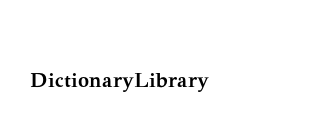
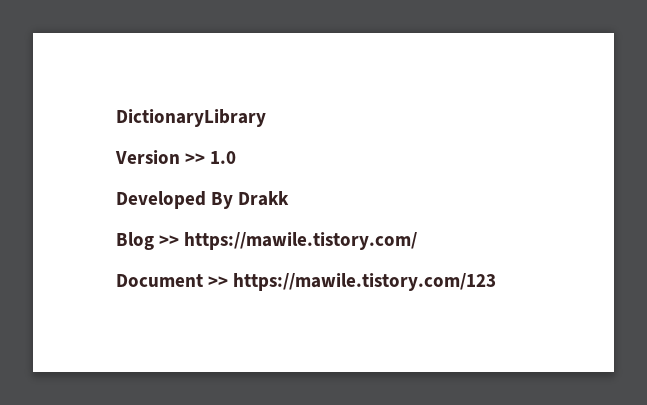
(209, 82) none -> [115,150,237,164] [116,191,290,209] [116,232,418,250] [116,273,497,291] // Version >> 1.0 // Developed By Drakk // Blog >> https://mawile.tistory.com/ // Document >> https://mawile.tistory.com/123

